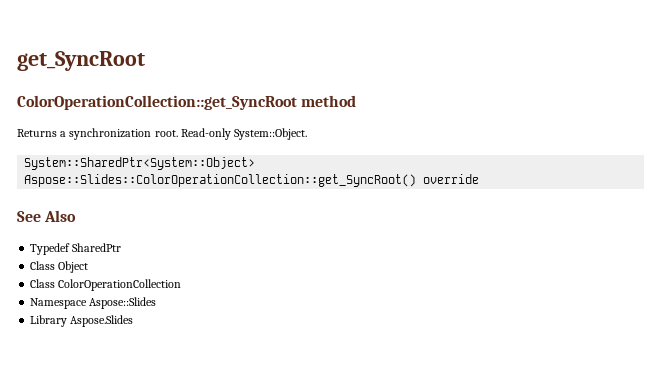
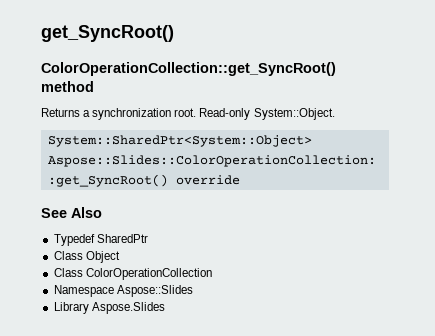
[17,51,145,71] [17,95,297,110] get_SyncRoot // ColorOperationCollection::get_SyncRoot -> [41,25,174,42] [41,62,336,76] get_SyncRoot() // ColorOperationCollection::get_SyncRoot()

